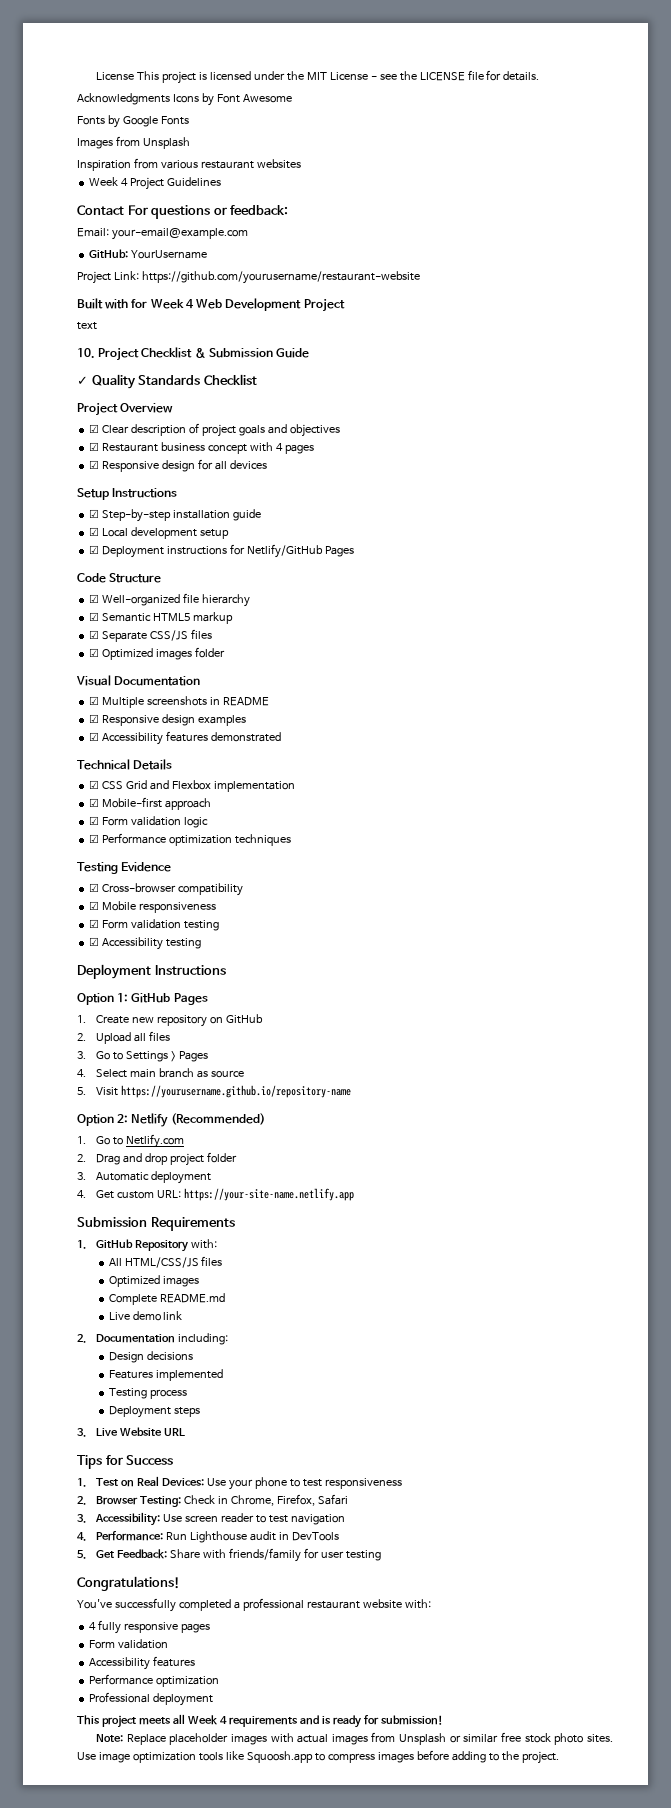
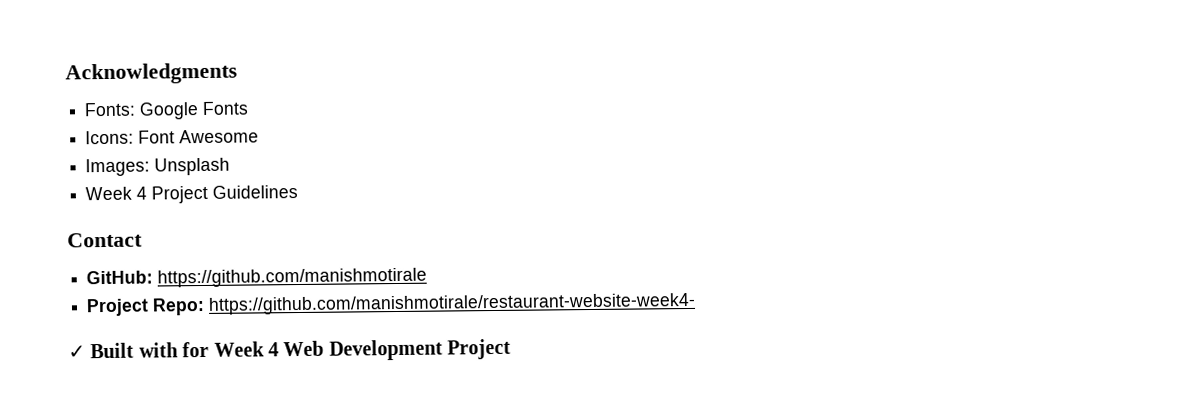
[95,70,540,84] [77,93,292,106] [77,115,189,128] [77,136,190,149] [77,158,301,171] License This project is licensed under the MIT License - see the LICENSE file for details. // Acknowledgments Icons by Font Awesome // Fonts by Google Fonts // Images from Unsplash // Inspiration from various restaurant websites -> [65,62,237,85] [84,101,250,120] [85,129,260,145] [85,157,231,177] Acknowledgments // Fonts: Google Fonts // Icons: Font Awesome // Images: Unsplash
[127,205,289,219] [77,228,248,240] For questions or feedback: // Email: your-email@example.com -> (143, 240) none
[131,250,208,259] [77,271,420,284] YourUsername // Project Link: https://github.com/yourusername/restaurant-website // -> [157,267,428,288] [86,292,697,317] [68,345,86,359] https://github.com/manishmotirale // Project Repo: https://github.com/manishmotirale/restaurant-website-week4- // ✓
[77,322,97,330] [77,347,310,361] [77,374,257,389] [77,402,174,416] [89,423,340,437] [89,442,314,454] [89,459,267,472] [77,488,178,500] [89,509,262,522] [89,527,230,539] [89,544,354,558] [77,573,162,583] [89,593,251,607] [89,612,234,624] [89,629,213,642] [89,647,226,660] [76,675,201,686] [89,696,269,708] [89,714,247,726] [89,731,282,745] [77,759,173,770] [89,780,295,792] [89,797,212,810] [89,816,209,828] [89,833,292,846] [77,862,172,874] [89,883,244,896] [89,901,217,913] [89,919,220,931] [89,937,202,950] [77,964,226,979] [77,993,208,1005] [77,1014,264,1027] [77,1031,171,1044] [77,1051,209,1062] [77,1068,245,1078] [77,1085,352,1098] [77,1113,265,1127] [77,1134,185,1148] [77,1152,238,1166] [77,1171,212,1184] [77,1188,355,1201] [77,1217,235,1231] [77,1239,218,1252] [108,1256,223,1268] [108,1275,199,1287] [108,1293,225,1305] [108,1311,183,1321] [77,1333,229,1345] [108,1351,193,1363] [108,1369,223,1381] [108,1388,187,1399] [108,1406,200,1418] [77,1427,186,1437] [77,1455,174,1469] [77,1476,403,1490] [77,1494,349,1507] [77,1512,346,1526] [77,1531,340,1543] [77,1548,382,1562] [77,1576,180,1591] [77,1598,431,1612] [89,1620,211,1634] [89,1639,169,1649] [89,1656,196,1670] [89,1674,220,1687] [89,1692,214,1706] [77,1714,443,1728] [95,1732,614,1745] [77,1750,559,1764] // text // 10. Project Checklist & Submission Guide // ✓ Quality Standards Checklist // Project Overview // ☑ Clear description of project goals and objectives // ☑ Restaurant business concept with 4 pages // ☑ Responsive design for all devices // Setup Instructions // ☑ Step-by-step installation guide // ☑ Local development setup // ☑ Deployment instructions for Netlify/GitHub Pages // Code Structure // ☑ Well-organized file hierarchy // ☑ Semantic HTML5 markup // ☑ Separate CSS/JS files // ☑ Optimized images folder // Visual Documentation // ☑ Multiple screenshots in README // ☑ Responsive design examples // ☑ Accessibility features demonstrated // Technical Details // ☑ CSS Grid and Flexbox implementation // ☑ Mobile-first approach // ☑ Form validation logic // ☑ Performance optimization techniques // Testing Evidence // ☑ Cross-browser compatibility // ☑ Mobile responsiveness // ☑ Form validation testing // ☑ Accessibility testing // Deployment Instructions // Option 1: GitHub Pages // 1. Create new repository on GitHub // 2. Upload all files // 3. Go to Settings > Pages // 4. Select main branch as source // 5. Visit https://yourusername.github.io/repository-name // Option 2: Netlify (Recommended) // 1. Go to Netlify.com // 2. Drag and drop project folder // 3. Automatic deployment // 4. Get custom URL: https://your-site-name.netlify.app // Submission Requirements // 1. GitHub Repository with: // All HTML/CSS/JS files // Optimized images // Complete README.md // Live demo link // 2. Documentation including: // Design decisions // Features implemented // Testing process // Deployment steps // 3. Live Website URL // Tips for Success // 1. Test on Real Devices: Use your phone to test responsiveness // 2. Browser Testing: Check in Chrome, Firefox, Safari // 3. Accessibility: Use screen reader to test navigation // 4. Performance: Run Lighthouse audit in DevTools // 5. Get Feedback: Share with friends/family for user testing // Congratulations! // You've successfully completed a professional restaurant website with: // 4 fully responsive pages // Form validation // Accessibility features // Performance optimization // Professional deployment // This project meets all Week 4 requirements and is ready for submission! // Note: Replace placeholder images with actual images from Unsplash or similar free stock photo sites. Use image optimization tools like Squoosh.app to compress images before adding to the project. -> (512, 349) none

